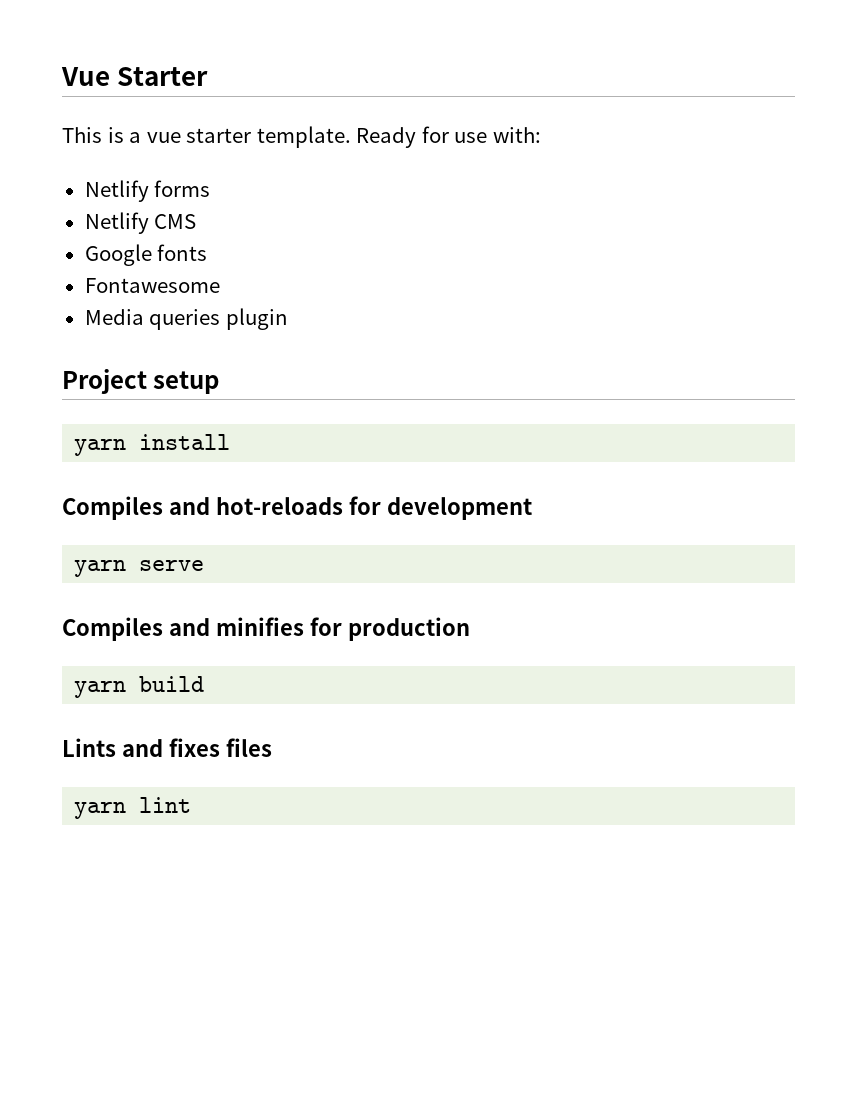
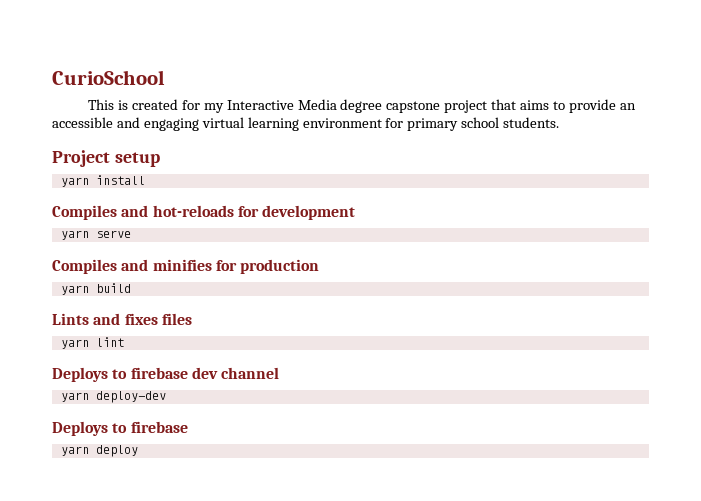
[61,67,209,86] Vue Starter -> [52,70,165,85] CurioSchool
[129,126,541,148] [84,180,211,202] [84,212,197,234] [84,244,208,266] [84,278,220,293] [84,308,288,330] a vue starter template. Ready for use with: // Netlify forms // Netlify CMS // Google fonts // Fontawesome // Media queries plugin -> [131,99,636,113] [52,117,560,131] created for my Interactive Media degree capstone project that aims to provide an accessible and engaging virtual learning environment for primary school students.
(192, 805) none -> [52,367,280,382] [60,391,166,403] [52,421,188,436] [60,445,138,457] // Deploys to firebase dev channel // yarn deploy-dev // Deploys to firebase // yarn deploy

